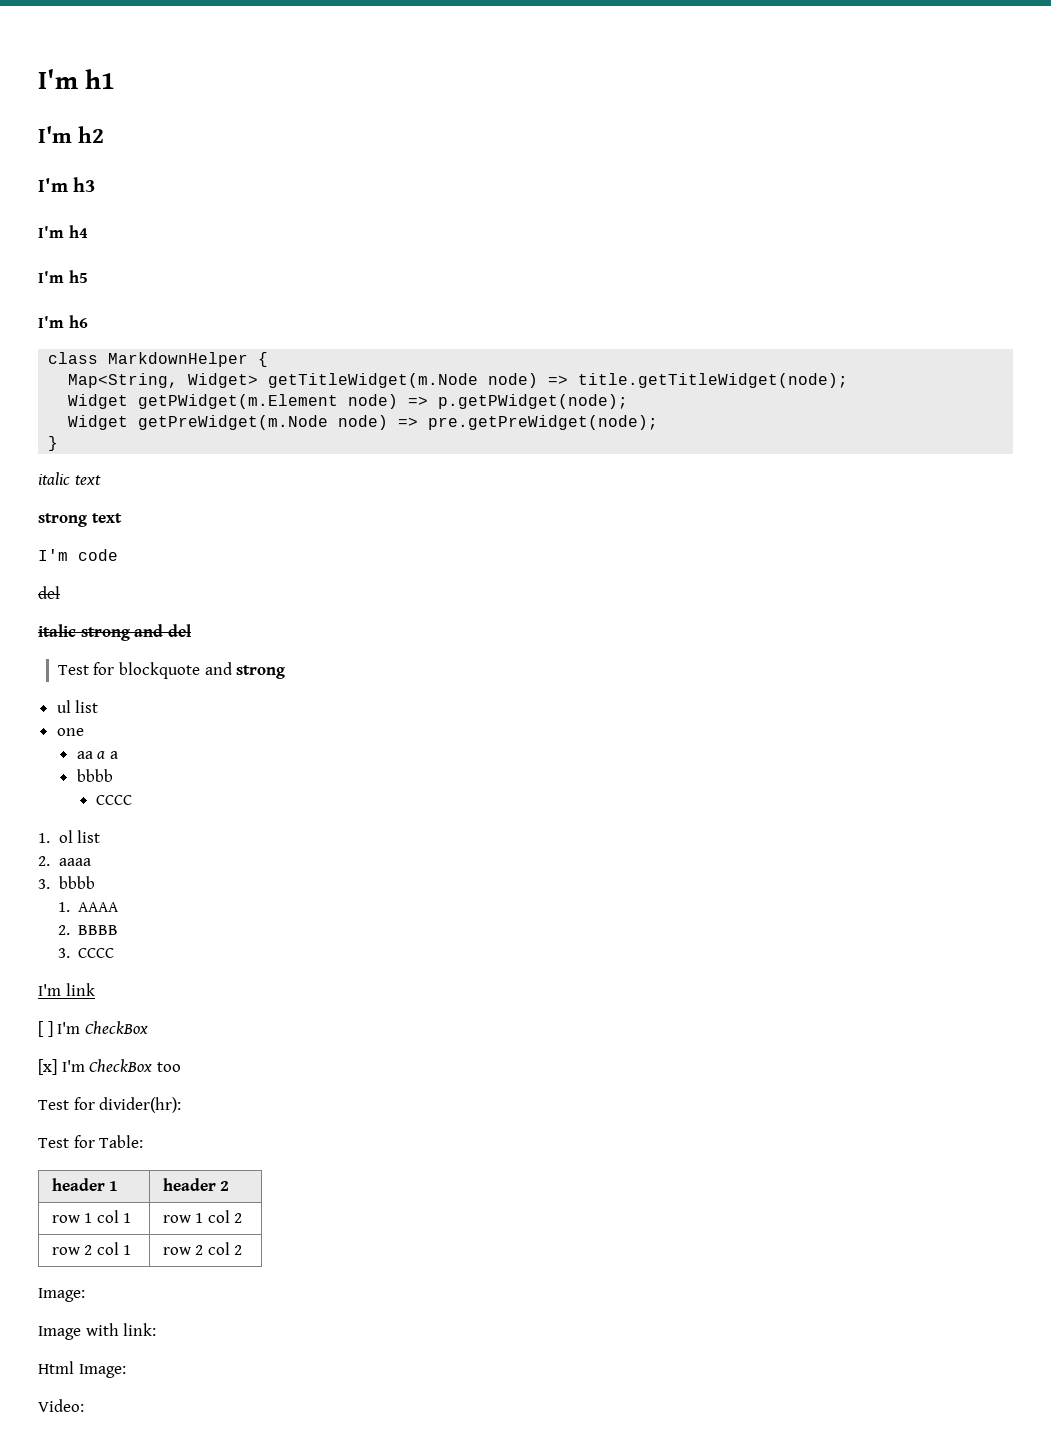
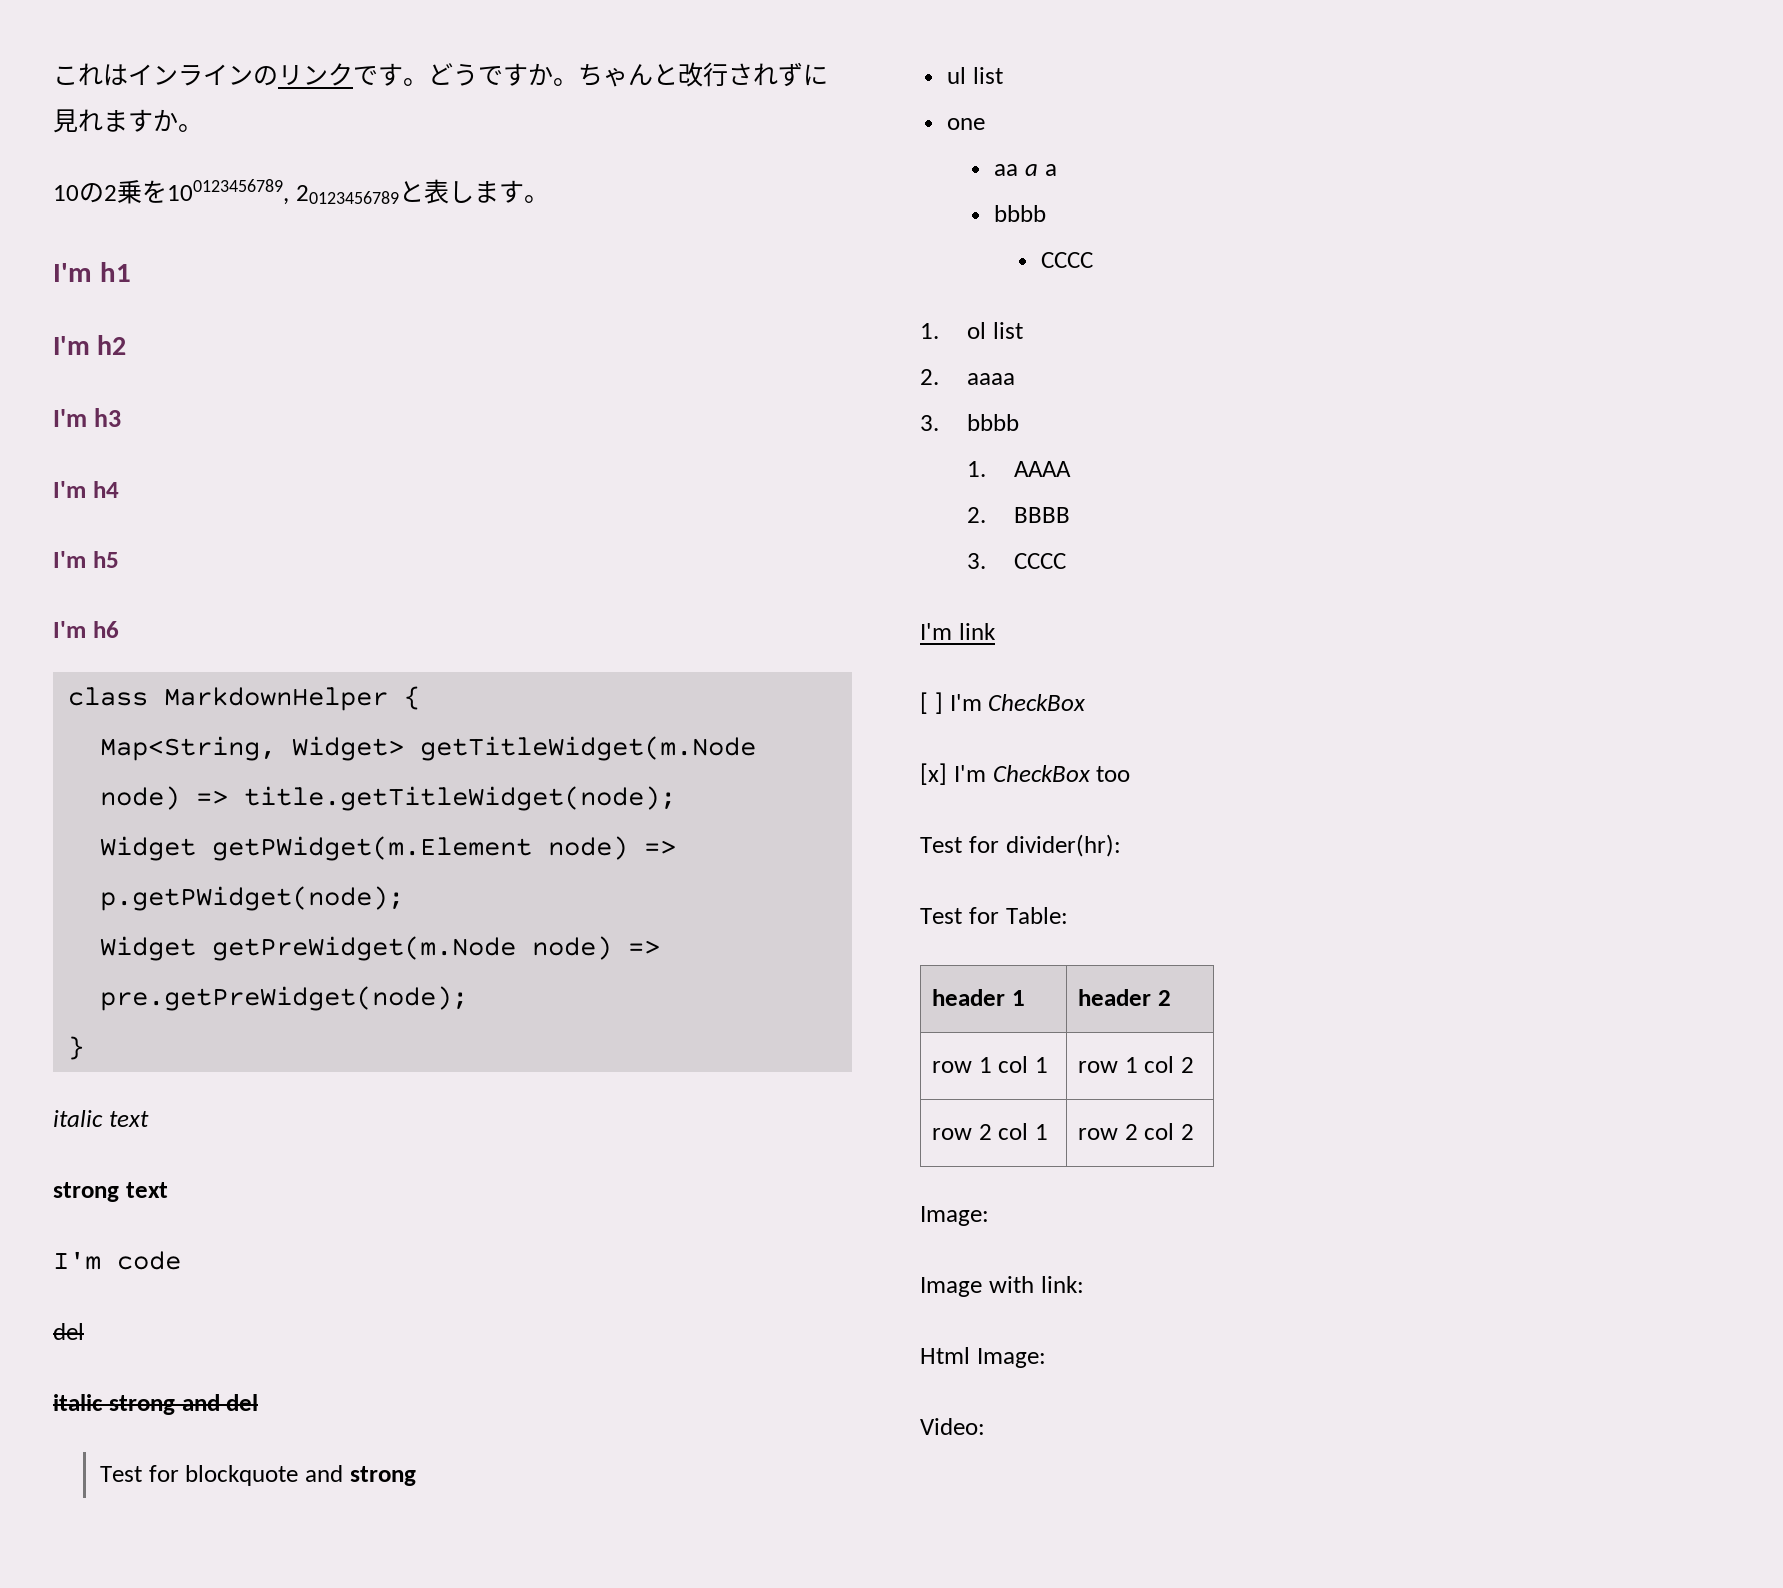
(38, 79) none -> [53,62,828,87] [53,109,203,133] [53,179,549,205] これはインラインのリンクです。どうですか。ちゃんと改行されずに見れますか。 // 10の2乗を100123456789, 20123456789と表します。 //

